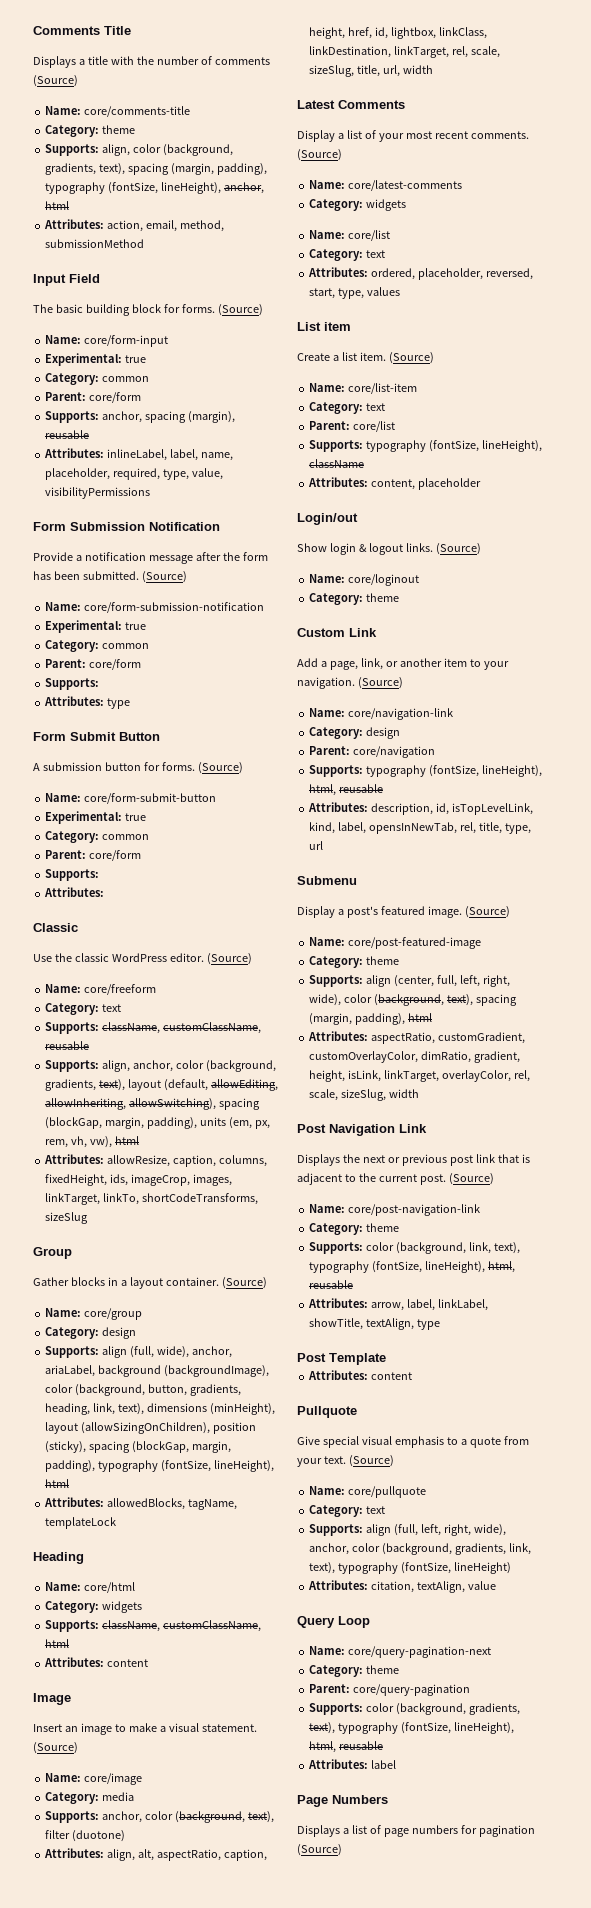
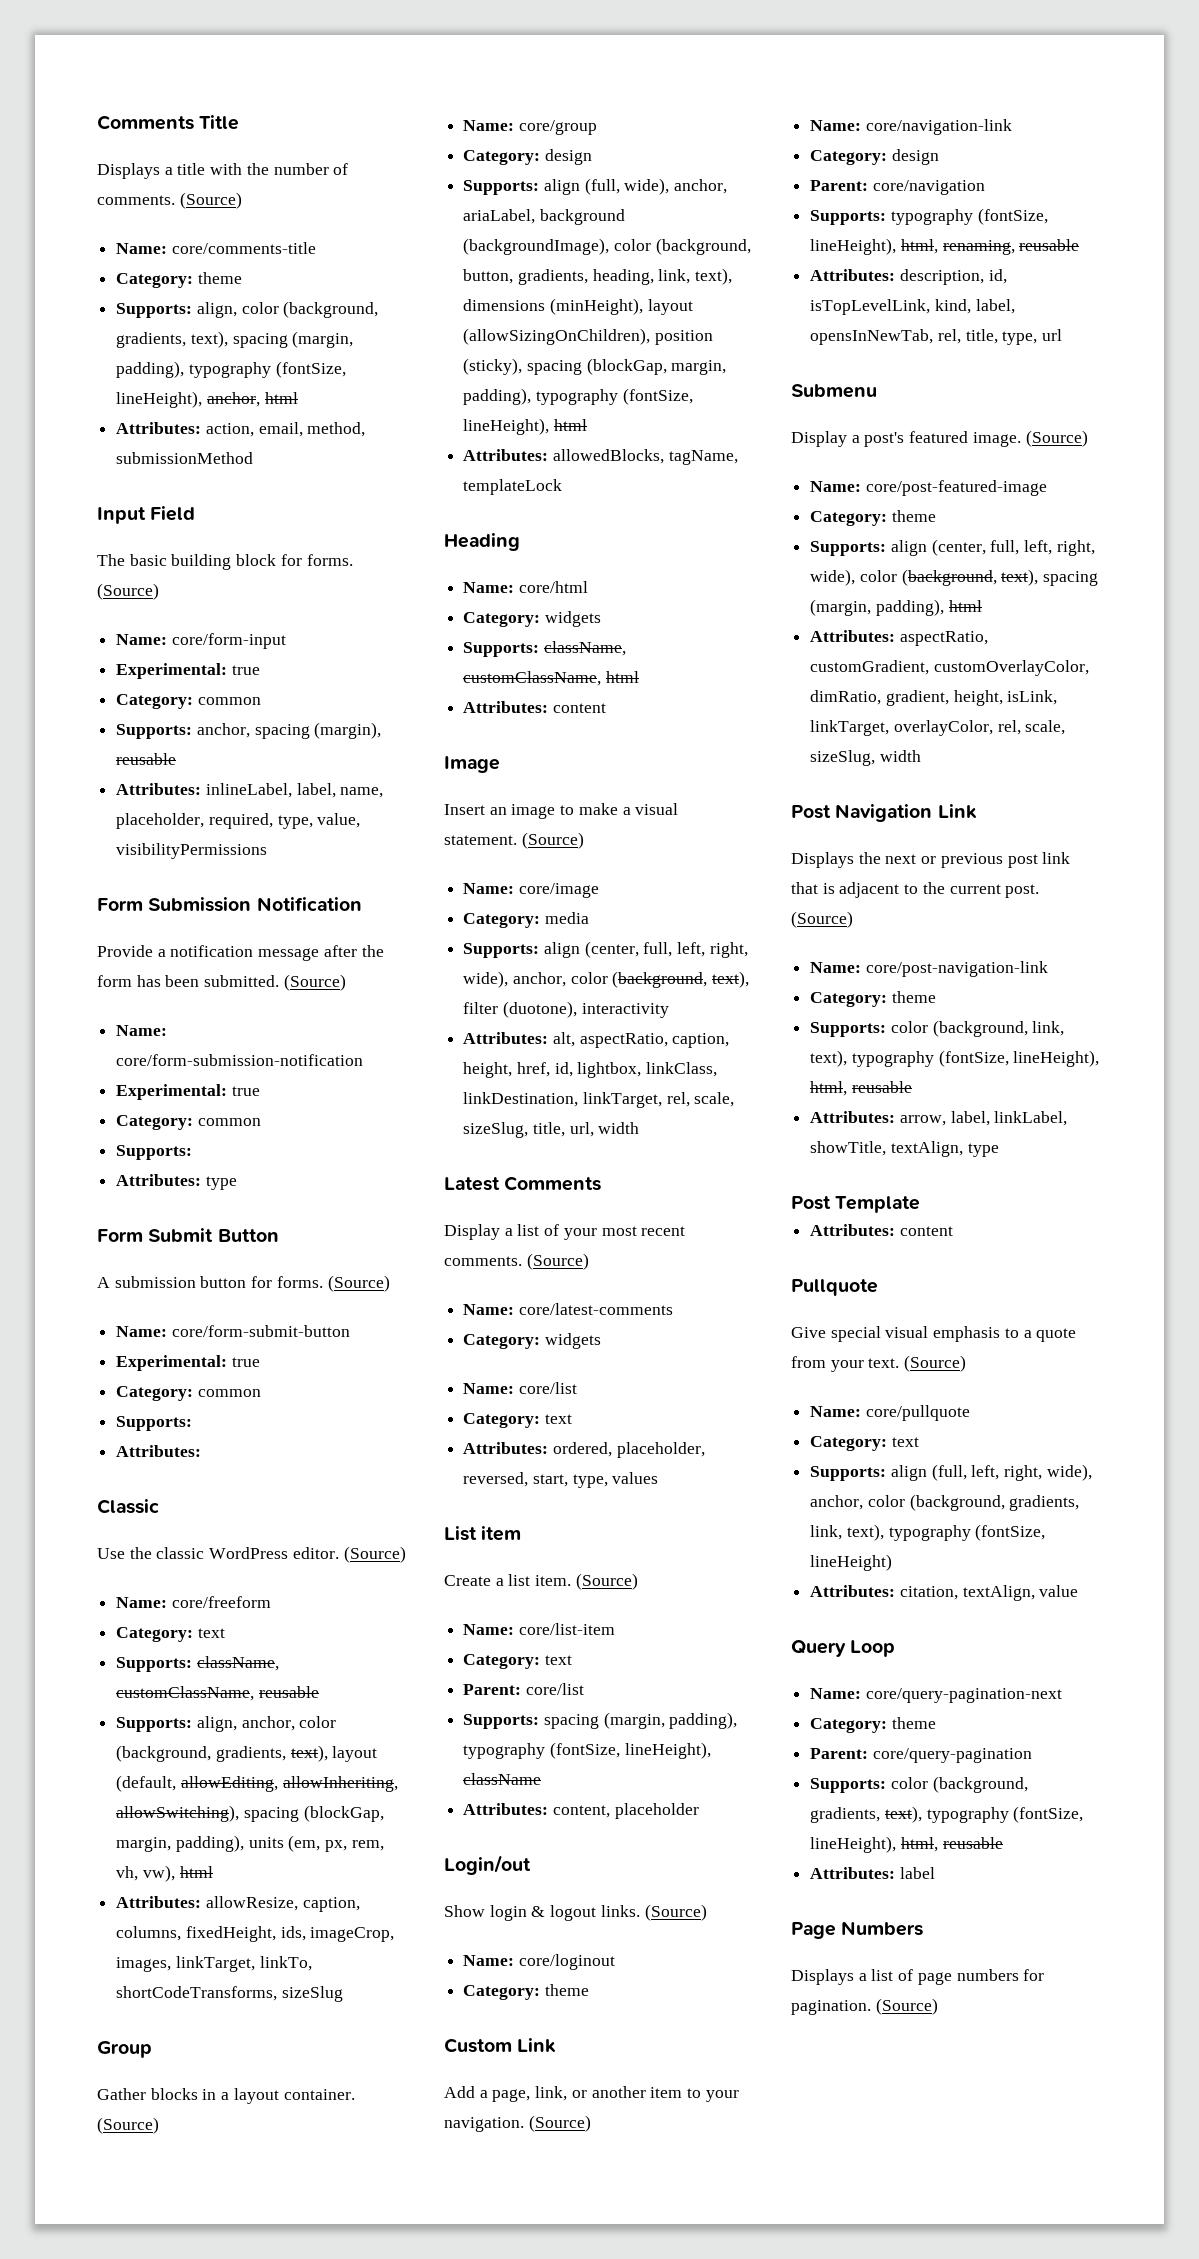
[214,57,270,65] comments -> [97,195,175,205] comments.
[45,392,142,403] // Parent: core/form -> (261, 701) none
[45,659,142,670] // Parent: core/form -> (261, 1122) none
[45,850,142,861] // Parent: core/form -> (261, 1393) none
(100, 1817) none -> [543,941,748,958] [463,971,509,988] align (center, full, left, right, wide),
[72,1830,126,1842] [44,1848,136,1861] (duotone) // Attributes: align, -> [502,1001,669,1018] [463,1032,549,1044] (duotone), interactivity // Attributes:
(364, 446) none -> [543,1712,738,1729] spacing (margin, padding),
(337, 790) none -> [942,240,1015,255] renaming,
[478,1825,535,1837] pagination -> [791,2000,871,2015] pagination.

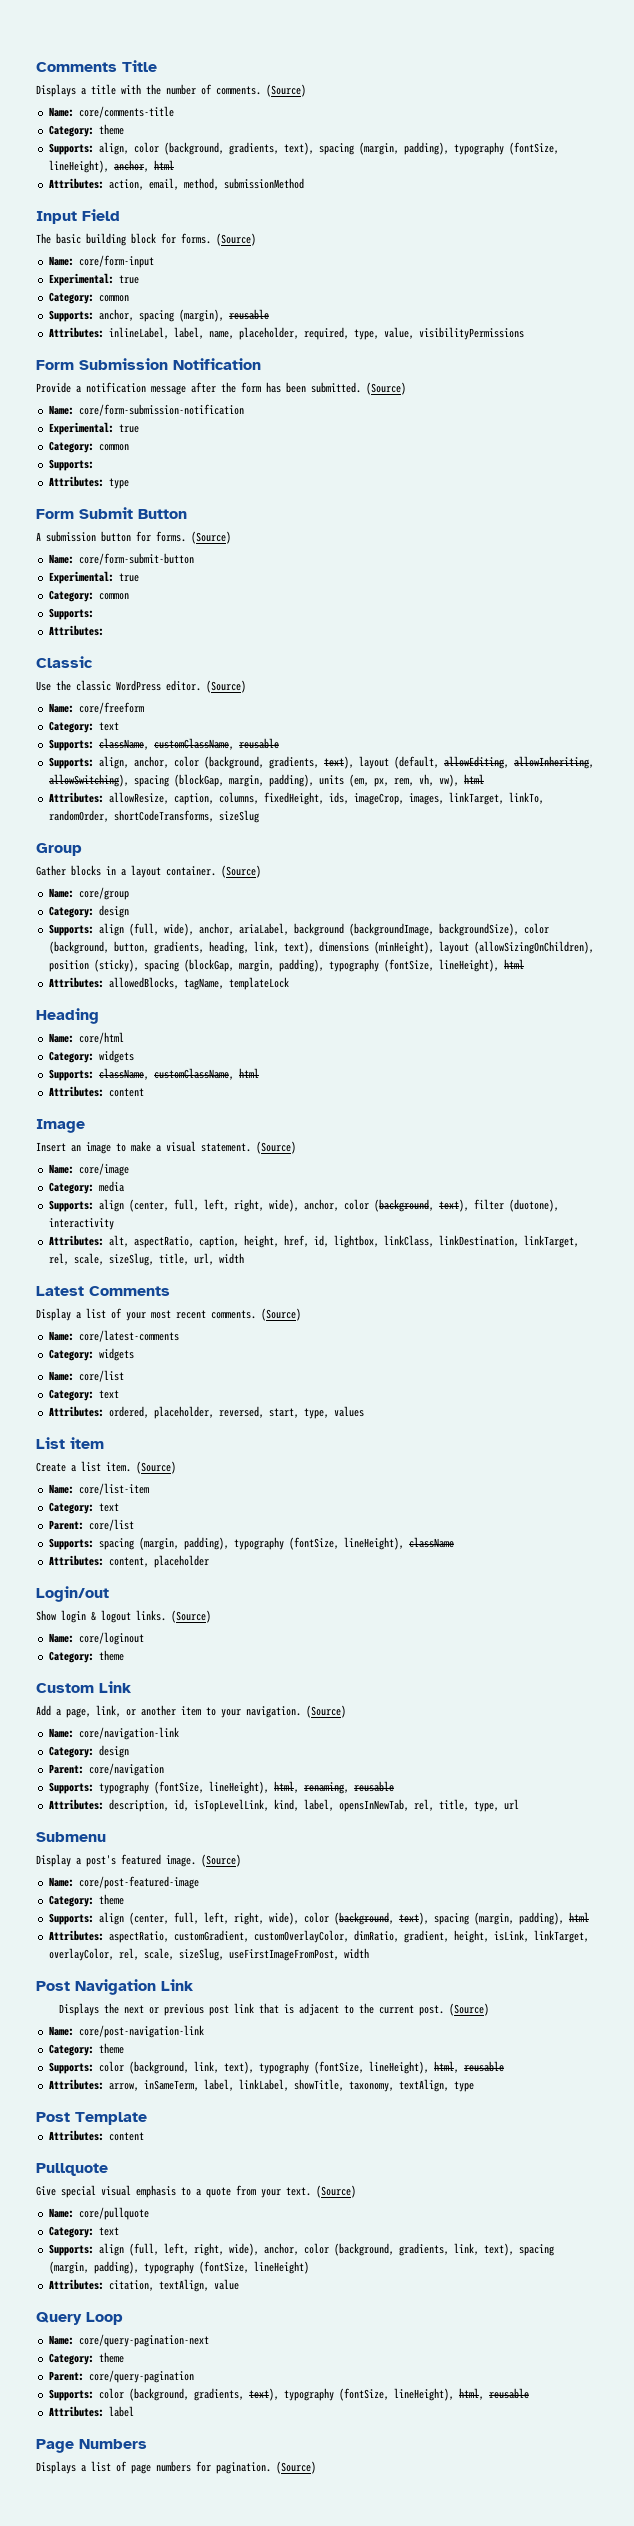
(312, 1963) none -> [48,810,109,822] randomOrder,
[463,238,610,255] (backgroundImage), -> [348,923,519,936] (backgroundImage, backgroundSize),
(876, 758) none -> [228,1949,339,1961] useFirstImageFromPost,
(946, 1120) none -> [143,2080,199,2091] inSameTerm,
(887, 1148) none -> [348,2081,394,2092] taxonomy,
(884, 1532) none -> [518,2244,554,2256] [48,2261,139,2274] spacing (margin, padding),

